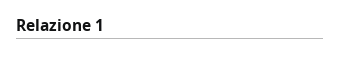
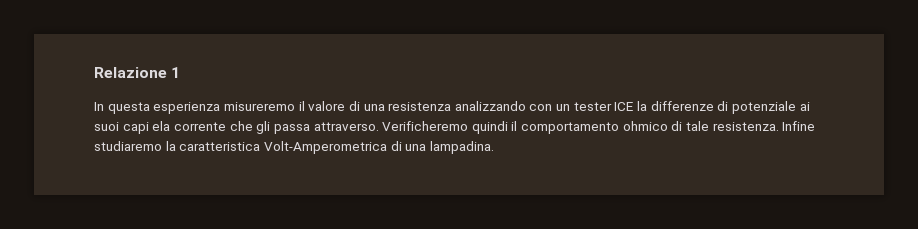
(105, 25) none -> [94,101,810,114] [94,121,816,134] [94,141,494,154] // In questa esperienza misureremo il valore di una resistenza analizzando con un tester ICE la differenze di potenziale ai suoi capi ela corrente che gli passa attraverso. Verificheremo quindi il comportamento ohmico di tale resistenza. Infine studiaremo la caratteristica Volt-Amperometrica di una lampadina.

